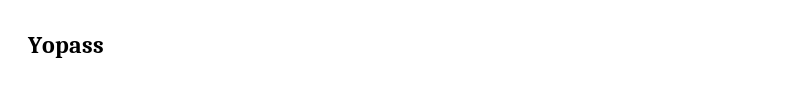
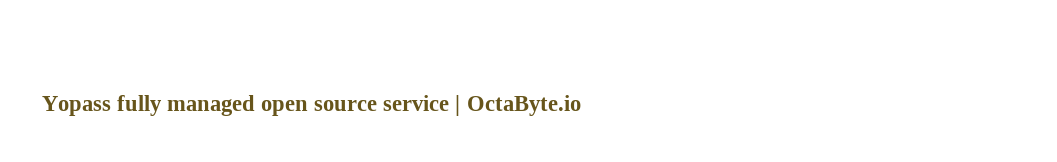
(104, 47) none -> [117,95,581,116] fully managed open source service | OctaByte.io

